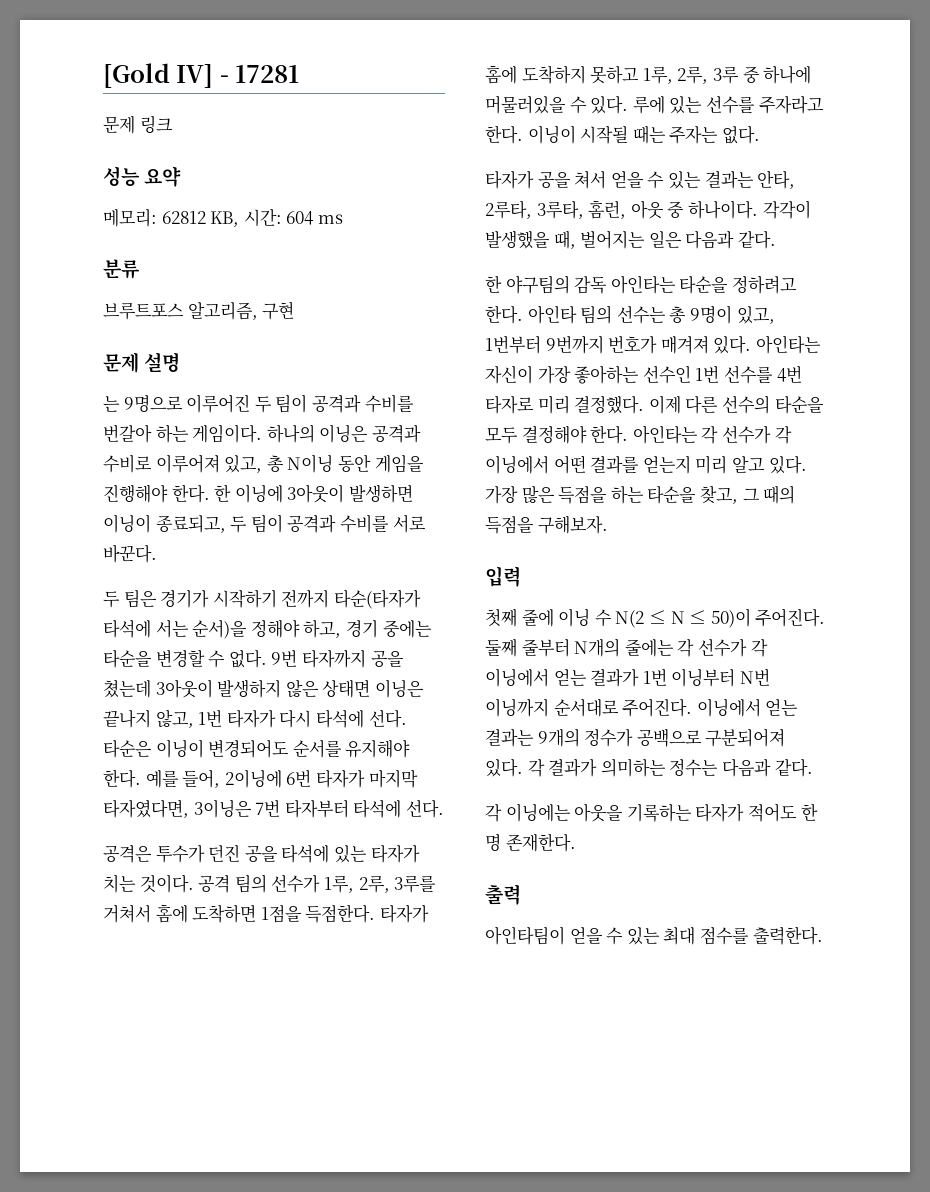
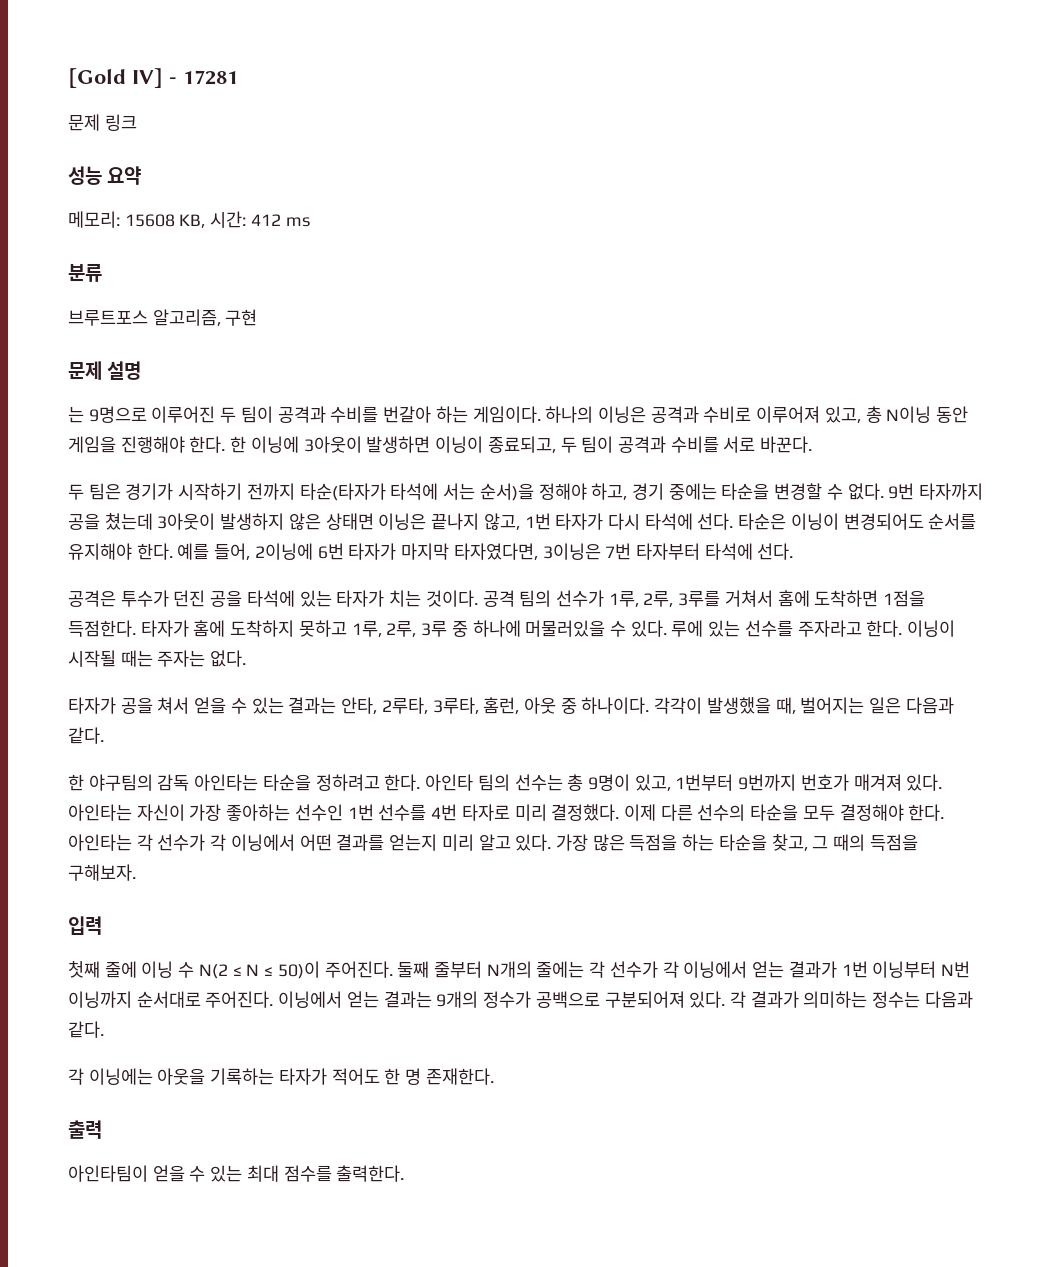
[161,211,206,224] 62812 -> [124,214,175,227] 15608
[286,211,315,225] 604 -> [250,214,281,226] 412

